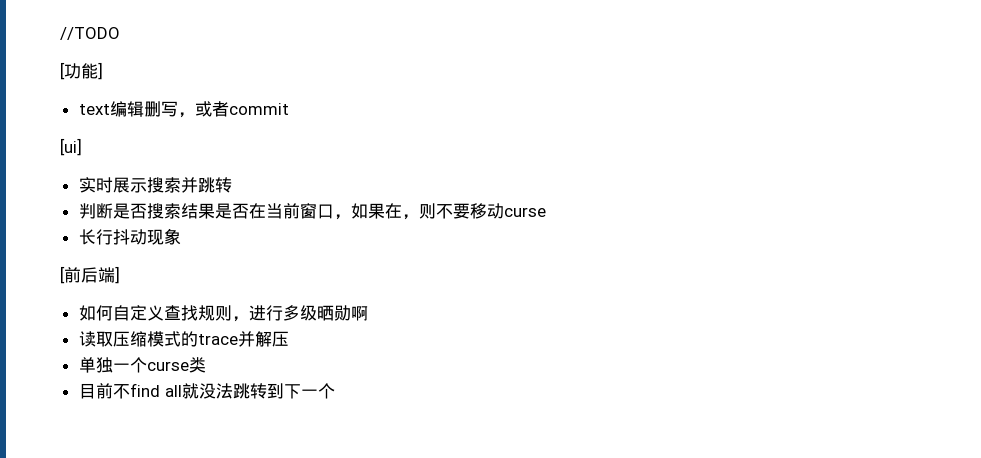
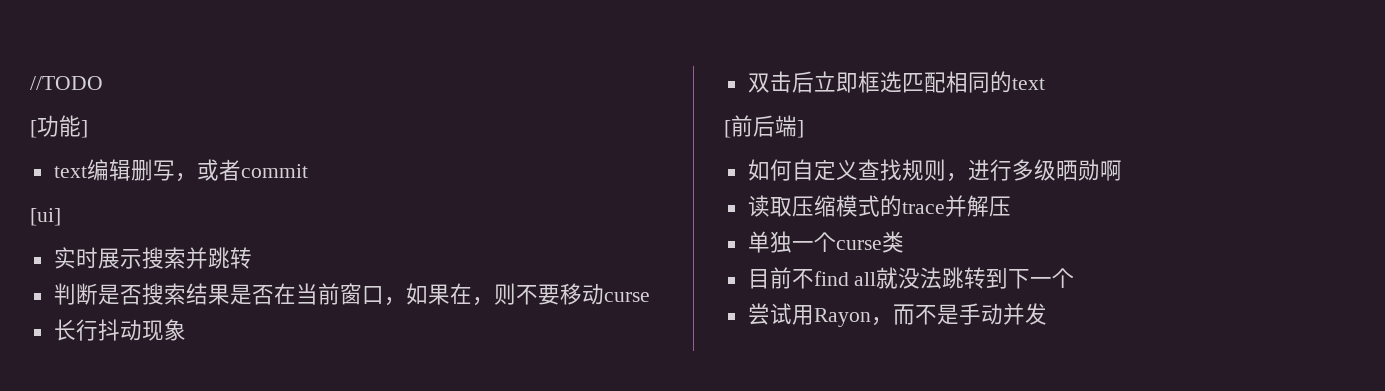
(181, 236) none -> [747,71,1045,93] // 双击后立即框选匹配相同的text
(335, 391) none -> [747,303,1047,327] // 尝试用Rayon，而不是手动并发

